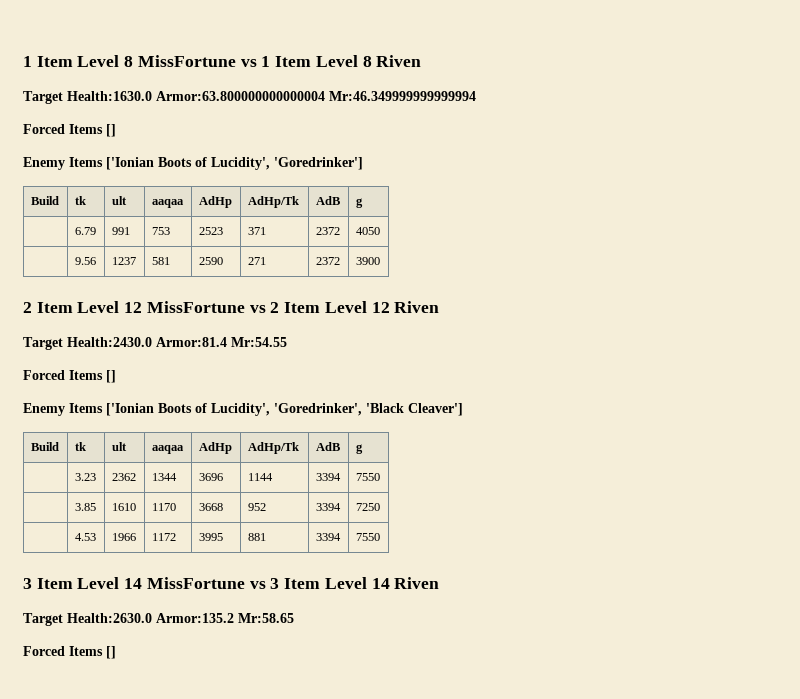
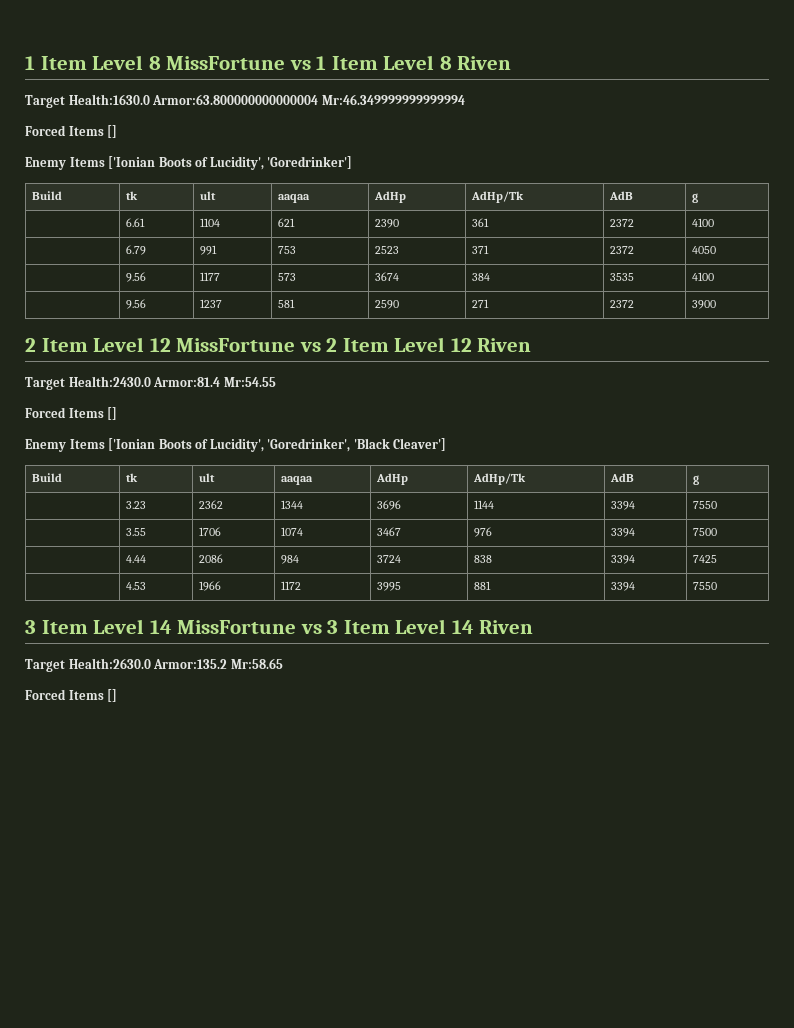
(363, 203) none -> [126,218,146,227] [200,218,221,227] [278,218,296,227] [375,219,400,228] [472,218,490,227] [610,219,635,227] [692,218,715,227] // | 6.61 | 1104 | 621 | 2390 | 361 | 2372 | 4100
(380, 231) none -> [126,272,147,282] [200,272,221,281] [278,273,297,281] [375,272,400,281] [472,273,491,281] [610,273,635,281] [692,272,715,281] // | 9.56 | 1177 | 573 | 3674 | 384 | 3535 | 4100
[74,503,96,511] [111,503,136,511] [151,503,176,511] [198,503,223,511] [247,503,266,511] [315,503,341,511] [355,503,380,511] 3.85 | 1610 | 1170 | 3668 | 952 | 3394 | 7250 -> [126,528,147,536] [199,527,222,536] [281,527,304,536] [377,527,402,536] [474,527,493,537] [611,528,636,537] [693,528,718,536] [126,555,147,563] [199,554,224,563] [281,555,300,564] [377,555,402,563] [474,555,493,563] [611,555,636,564] [693,555,718,563] 3.55 | 1706 | 1074 | 3467 | 976 | 3394 | 7500 // | 4.44 | 2086 | 984 | 3724 | 838 | 3394 | 7425

